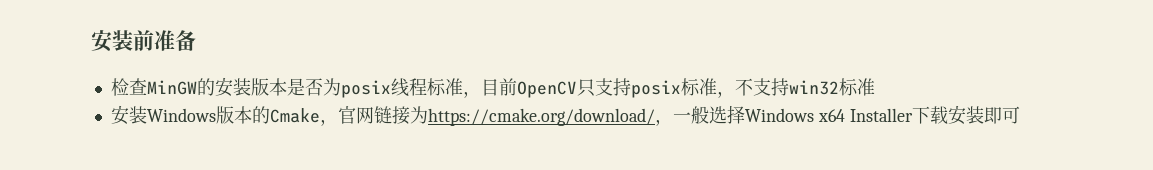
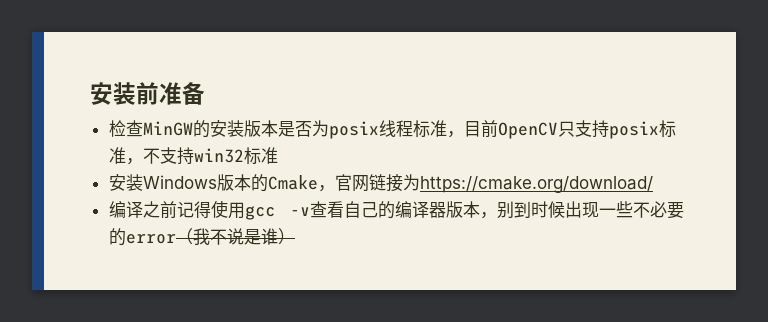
[654,105,1020,126] ，一般选择Windows x64 Installer下载安装即可 -> [108,200,684,220] [108,228,295,246] // 编译之前记得使用gcc -v查看自己的编译器版本，别到时候出现一些不必要的error（我不说是谁）

